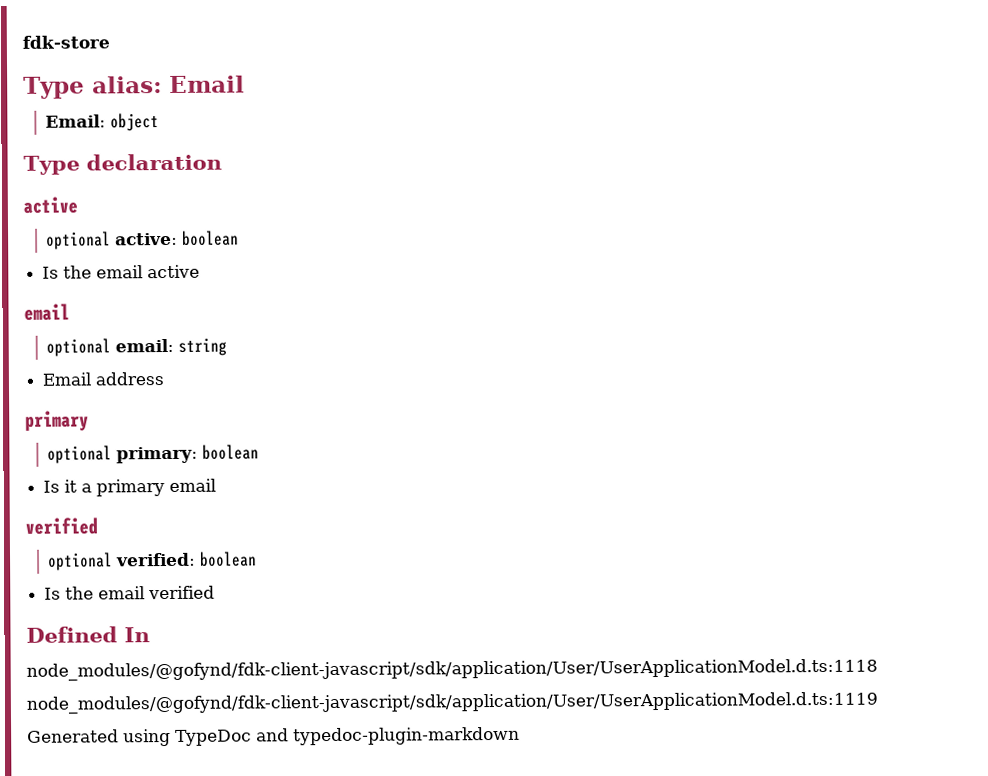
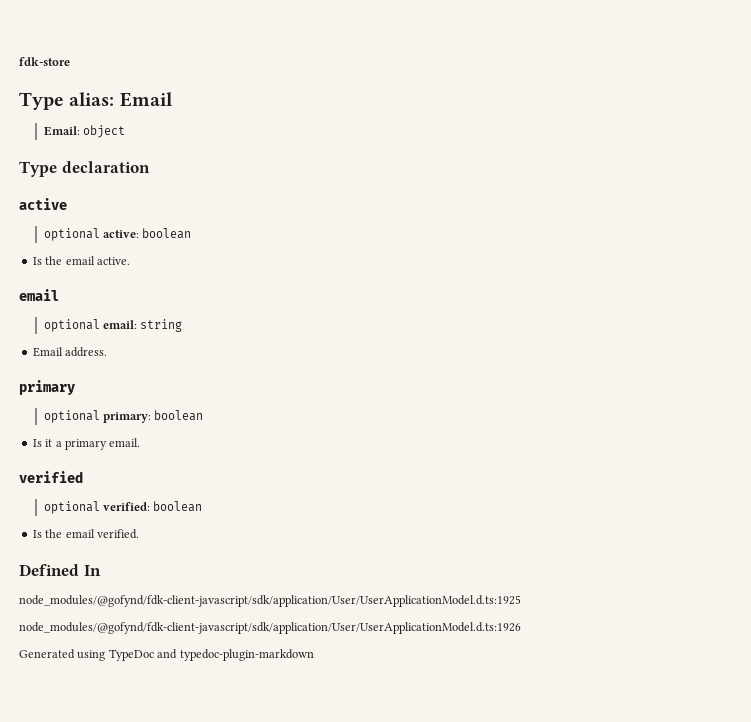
[147,264,201,279] active -> [96,257,130,265] active.
[95,372,165,386] address -> [65,347,108,357] address.
[169,478,217,492] email -> [109,438,141,447] email.
[148,585,216,600] verified -> [96,529,139,539] verified.
[26,658,878,681] [26,691,878,714] node_modules/@gofynd/fdk-client-javascript/sdk/application/User/UserApplicationModel.d.ts:1118 // node_modules/@gofynd/fdk-client-javascript/sdk/application/User/UserApplicationModel.d.ts:1119 -> [19,595,521,607] [19,622,521,634] node_modules/@gofynd/fdk-client-javascript/sdk/application/User/UserApplicationModel.d.ts:1925 // node_modules/@gofynd/fdk-client-javascript/sdk/application/User/UserApplicationModel.d.ts:1926

